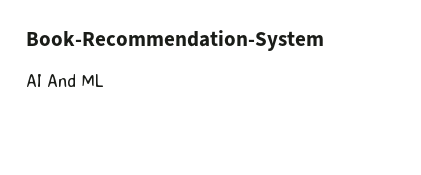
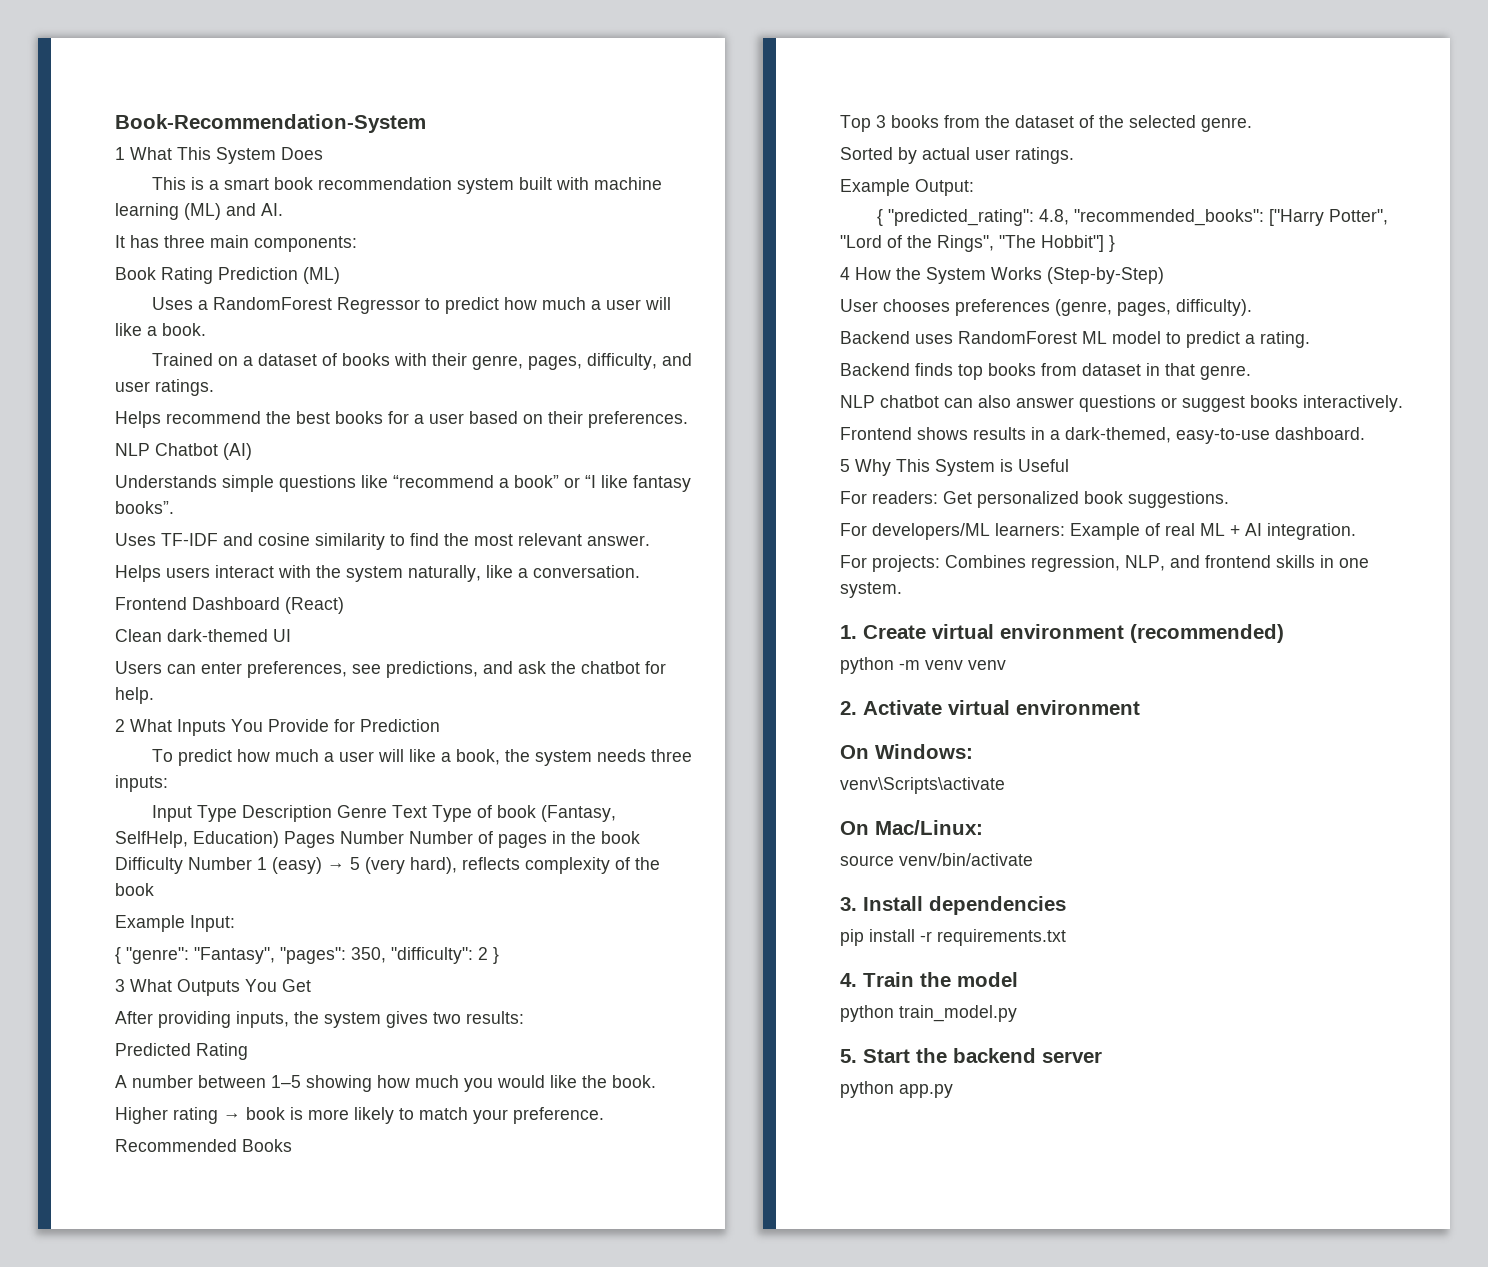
[26,74,104,87] AI And ML -> [115,147,323,164] [152,177,663,194] [115,203,283,220] [115,235,357,252] [115,267,340,284] [152,297,672,314] [115,323,206,336] [152,353,693,370] [115,379,214,396] [115,411,688,428] [115,443,252,460] [115,475,691,492] [115,501,174,514] [115,533,650,550] [115,565,640,582] [115,597,344,614] [115,629,291,642] [115,661,666,678] [115,687,154,704] [115,719,440,736] [152,749,693,766] [115,775,168,792] [152,805,617,822] [115,831,640,848] [115,857,660,874] [115,883,154,896] [115,915,235,932] [115,947,499,964] [115,979,311,996] [115,1011,524,1028] [115,1043,248,1060] [115,1075,656,1092] [115,1107,604,1124] [115,1139,292,1152] [840,115,1252,132] [840,147,1074,164] [840,179,974,196] [877,209,1389,226] [840,235,1115,252] [840,267,1164,284] [840,299,1252,316] [840,331,1310,348] [840,363,1251,380] [840,395,1403,412] [840,427,1365,444] [840,459,1069,476] [840,491,1229,508] [840,523,1356,540] [840,555,1369,572] [840,582,902,598] [840,624,1284,643] [840,657,1006,674] [840,700,1140,715] [840,744,973,759] [840,777,1005,794] [840,820,983,835] [840,853,1033,866] [840,896,1066,915] [840,929,1066,946] [840,972,1018,987] [840,1005,1017,1022] [840,1048,1102,1063] [840,1081,953,1098] 1 What This System Does // This is a smart book recommendation system built with machine learning (ML) and AI. // It has three main components: // Book Rating Prediction (ML) // Uses a RandomForest Regressor to predict how much a user will like a book. // Trained on a dataset of books with their genre, pages, difficulty, and user ratings. // Helps recommend the best books for a user based on their preferences. // NLP Chatbot (AI) // Understands simple questions like “recommend a book” or “I like fantasy books”. // Uses TF-IDF and cosine similarity to find the most relevant answer. // Helps users interact with the system naturally, like a conversation. // Frontend Dashboard (React) // Clean dark-themed UI // Users can enter preferences, see predictions, and ask the chatbot for help. // 2 What Inputs You Provide for Prediction // To predict how much a user will like a book, the system needs three inputs: // Input Type Description Genre Text Type of book (Fantasy, SelfHelp, Education) Pages Number Number of pages in the book Difficulty Number 1 (easy) → 5 (very hard), reflects complexity of the book // Example Input: // { "genre": "Fantasy", "pages": 350, "difficulty": 2 } // 3 What Outputs You Get // After providing inputs, the system gives two results: // Predicted Rating // A number between 1–5 showing how much you would like the book. // Higher rating → book is more likely to match your preference. // Recommended Books // Top 3 books from the dataset of the selected genre. // Sorted by actual user ratings. // Example Output: // { "predicted_rating": 4.8, "recommended_books": ["Harry Potter", "Lord of the Rings", "The Hobbit"] } // 4 How the System Works (Step-by-Step) // User chooses preferences (genre, pages, difficulty). // Backend uses RandomForest ML model to predict a rating. // Backend finds top books from dataset in that genre. // NLP chatbot can also answer questions or suggest books interactively. // Frontend shows results in a dark-themed, easy-to-use dashboard. // 5 Why This System is Useful // For readers: Get personalized book suggestions. // For developers/ML learners: Example of real ML + AI integration. // For projects: Combines regression, NLP, and frontend skills in one system. // 1. Create virtual environment (recommended) // python -m venv venv // 2. Activate virtual environment // On Windows: // venv\Scripts\activate // On Mac/Linux: // source venv/bin/activate // 3. Install dependencies // pip install -r requirements.txt // 4. Train the model // python train_model.py // 5. Start the backend server // python app.py

